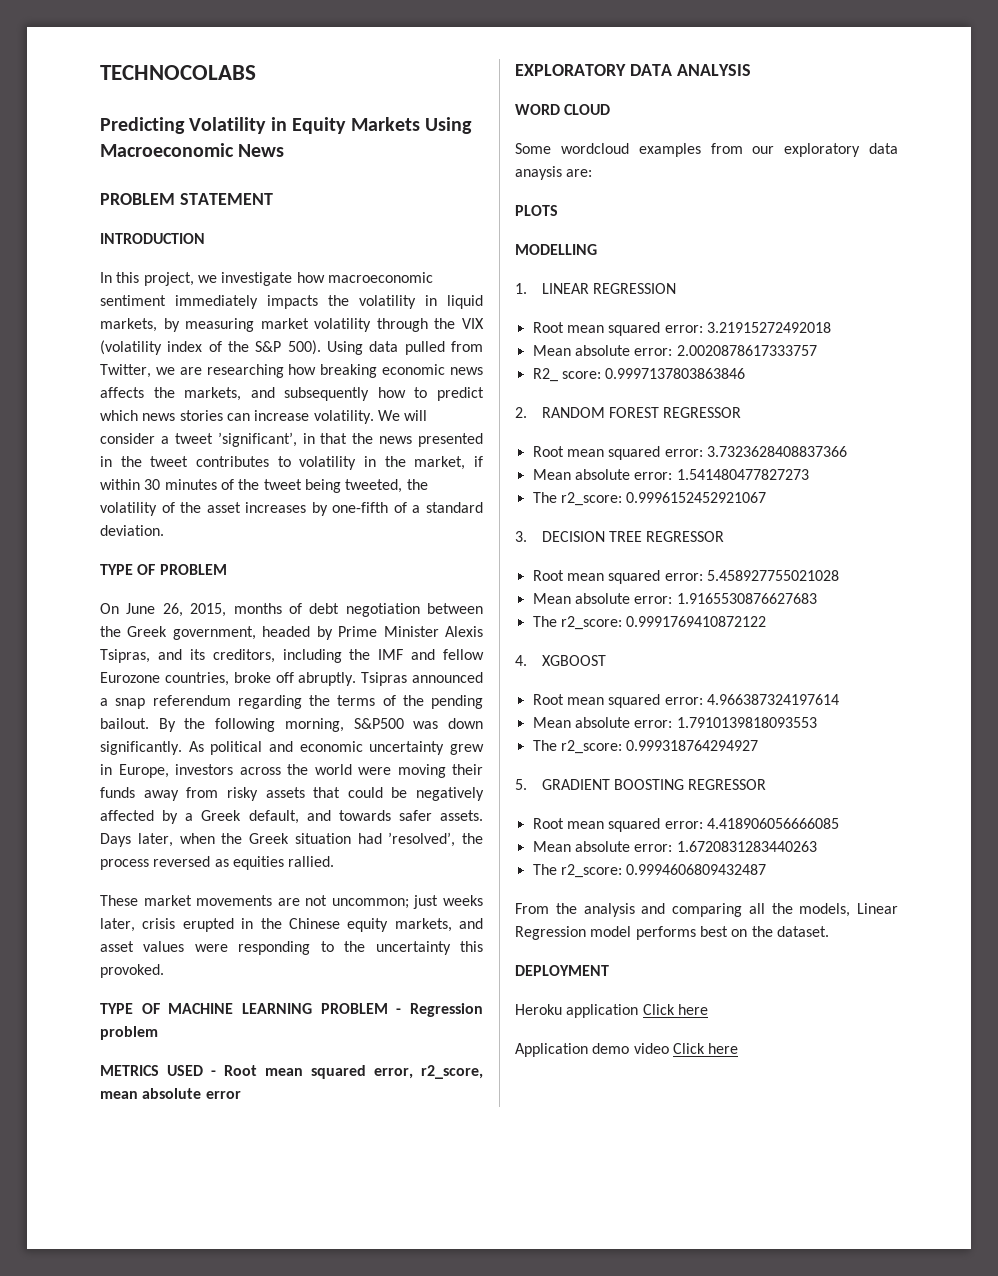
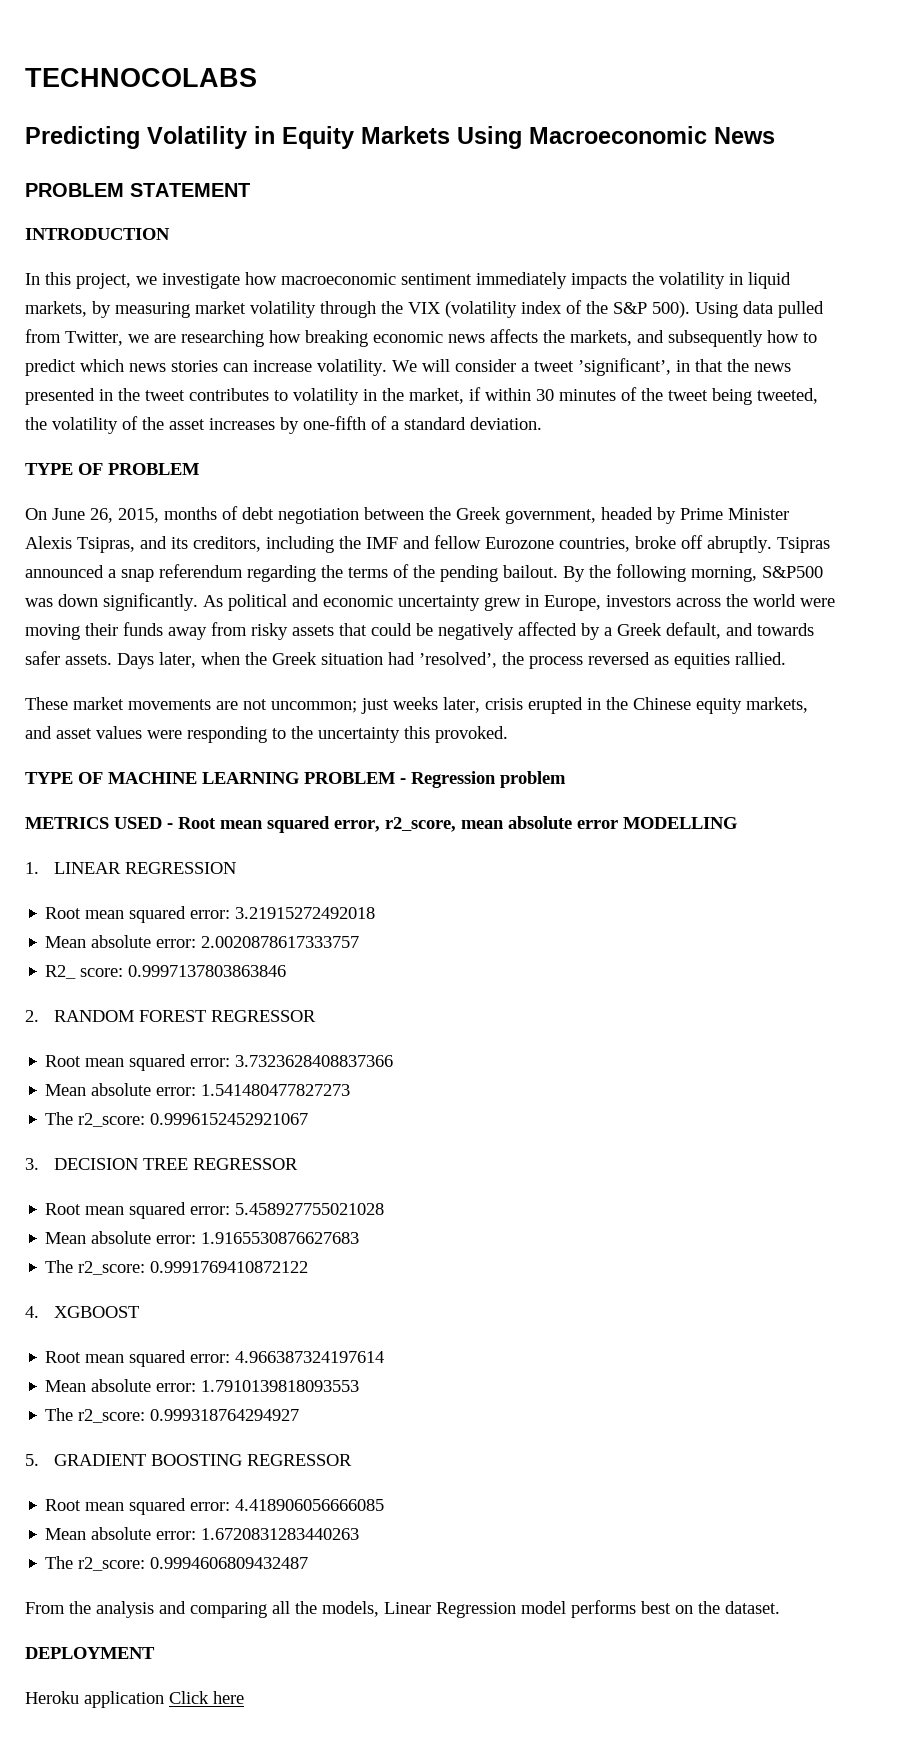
[515,64,751,76] [515,104,611,115] [515,143,898,157] [515,166,593,180] [515,205,558,216] // EXPLORATORY DATA ANALYSIS // WORD CLOUD // Some wordcloud examples from our exploratory data anaysis are: // PLOTS // -> (618, 824) none
[515,1043,739,1057] // Application demo video Click here -> (244, 1697) none

